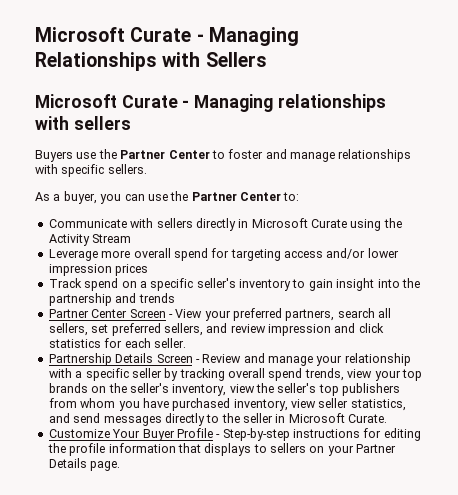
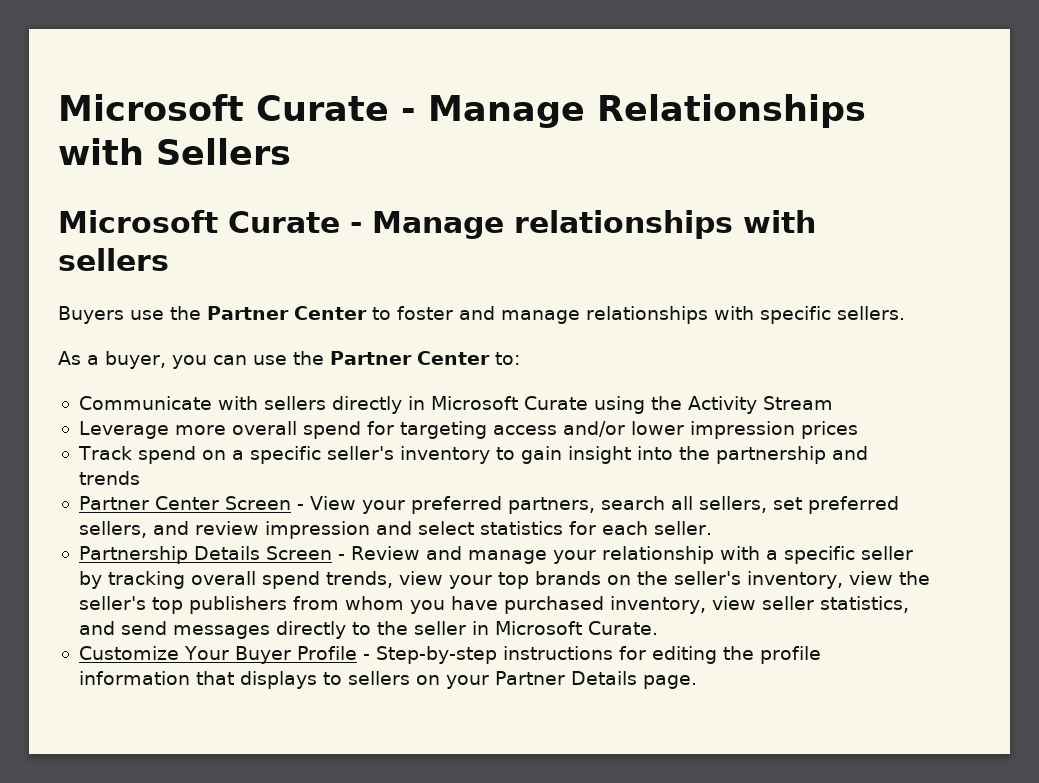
[35,27,299,46] Microsoft Curate - Managing -> [58,94,585,128] Microsoft Curate - Manage
[194,94,274,112] Managing -> [372,211,504,239] Manage
[358,323,384,333] click -> [417,521,474,535] select

